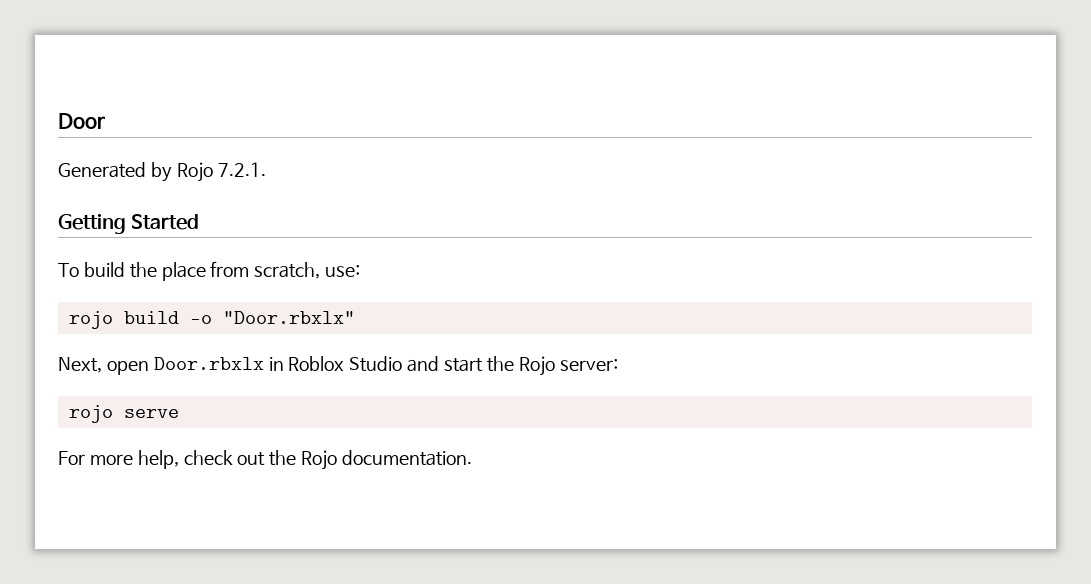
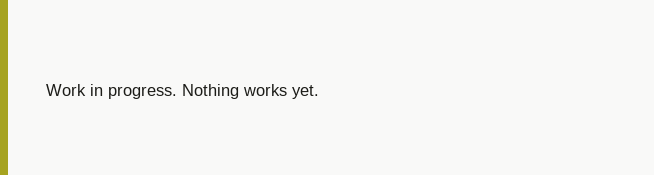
[58,113,105,129] [58,162,266,182] [58,214,200,234] [58,261,361,281] [68,311,355,329] [58,356,618,376] [68,405,179,423] [58,450,473,470] Door // Generated by Rojo 7.2.1. // Getting Started // To build the place from scratch, use: // rojo build -o "Door.rbxlx" // Next, open Door.rbxlx in Roblox Studio and start the Rojo server: // rojo serve // For more help, check out the Rojo documentation. -> [46,84,319,99] Work in progress. Nothing works yet.

